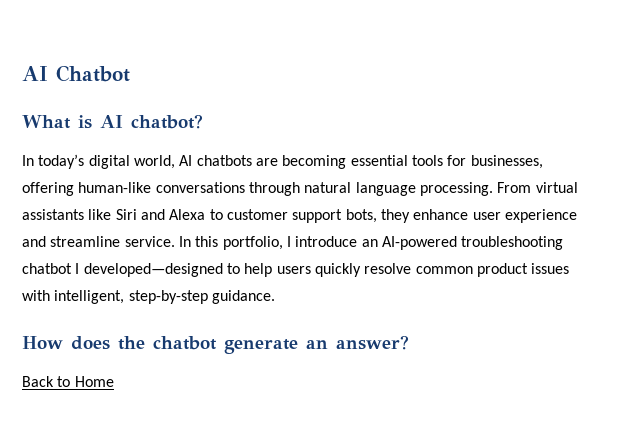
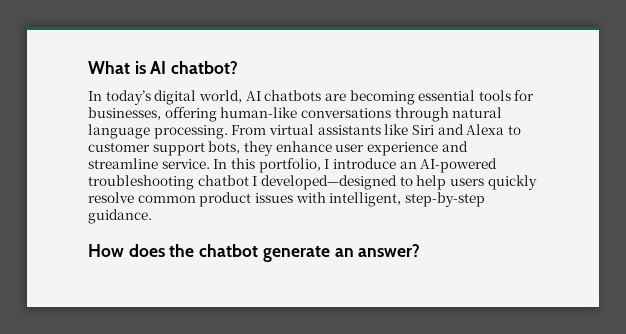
[22,65,130,82] AI Chatbot // -> (88, 67) none
[22,376,114,387] // Back to Home -> (421, 250) none

